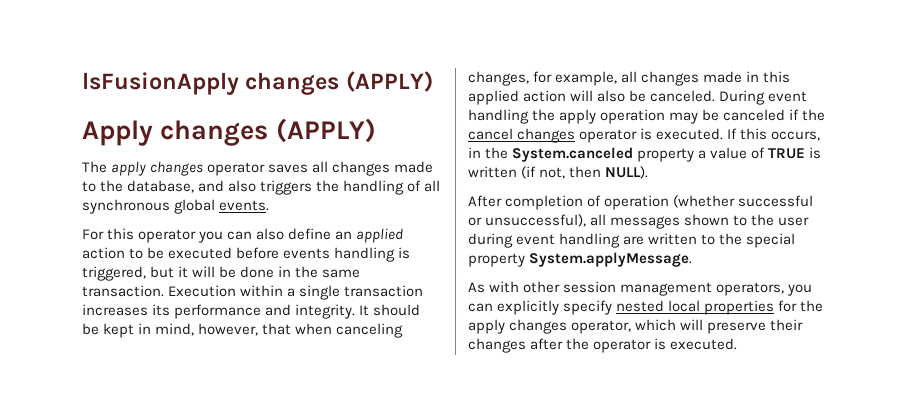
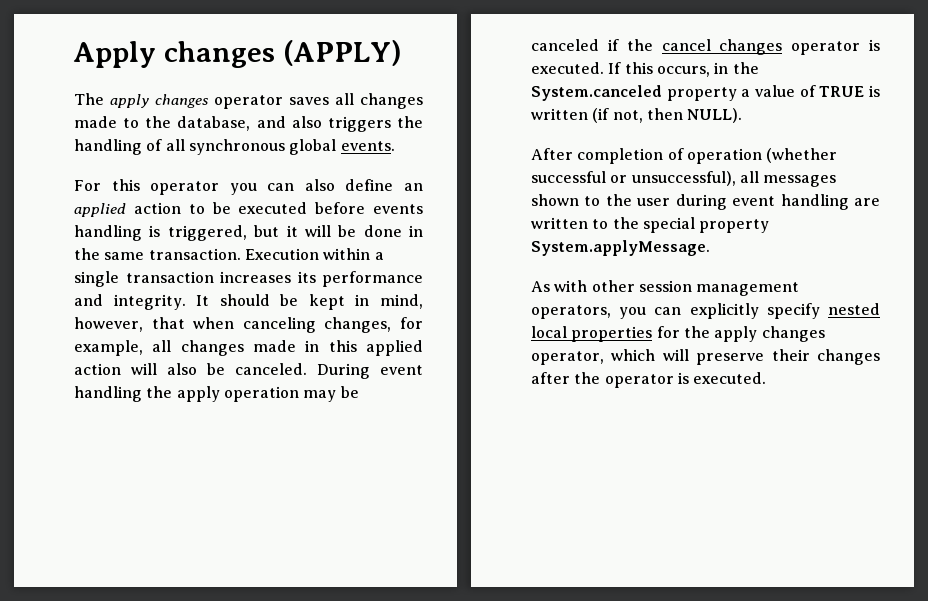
[82,71,433,95] lsFusionApply changes (APPLY) // -> (73, 54) none

